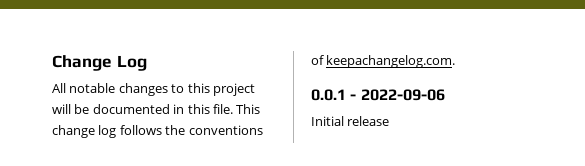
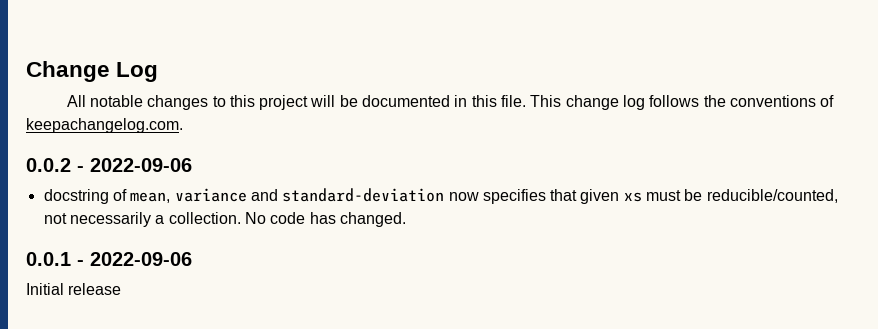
(456, 61) none -> [26,158,192,172] [43,188,838,204] [43,212,406,227] // 0.0.2 - 2022-09-06 // docstring of mean, variance and standard-deviation now specifies that given xs must be reducible/counted, not necessarily a collection. No code has changed.

